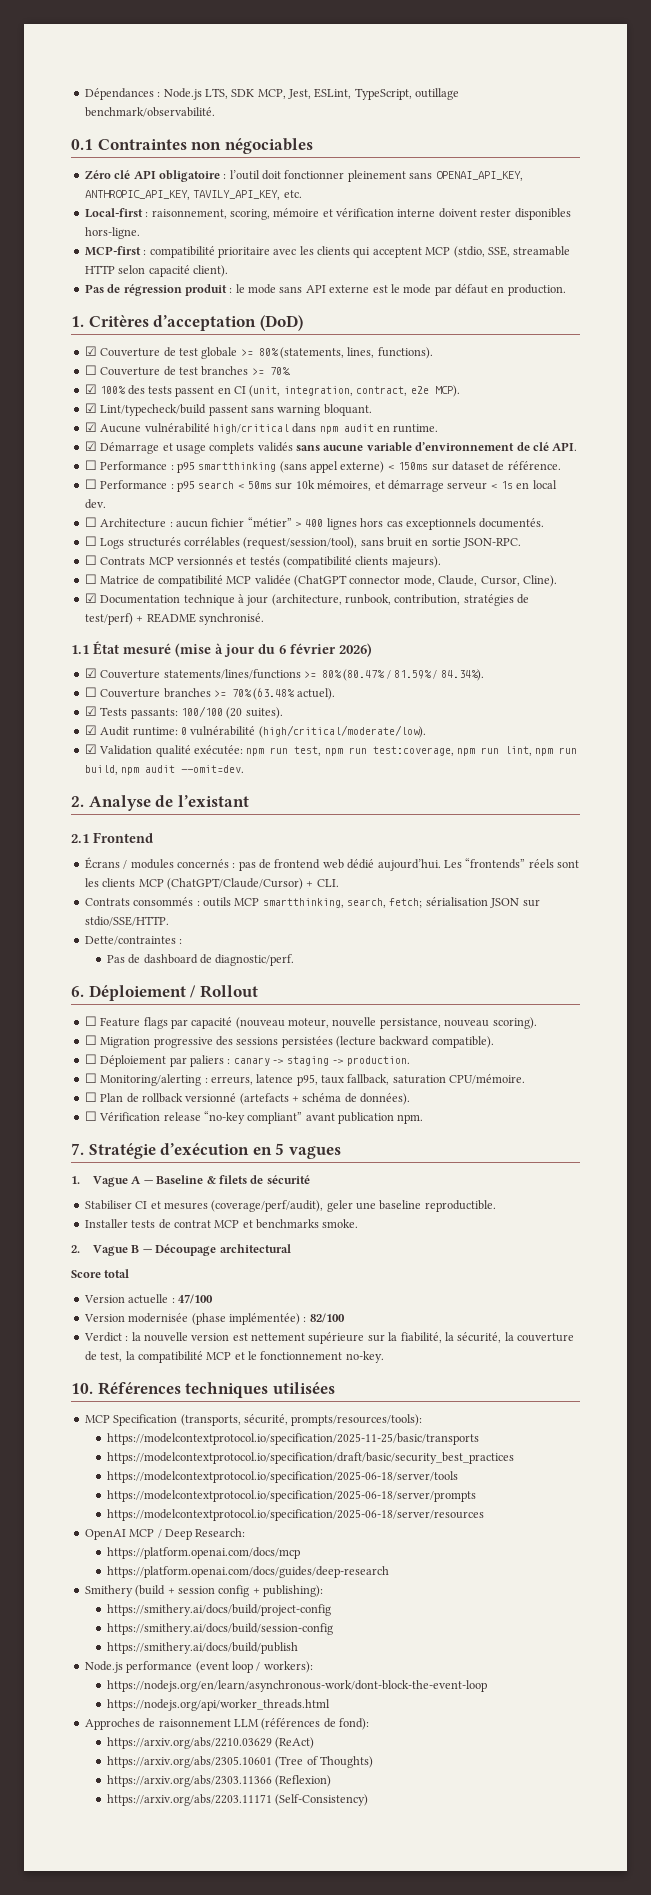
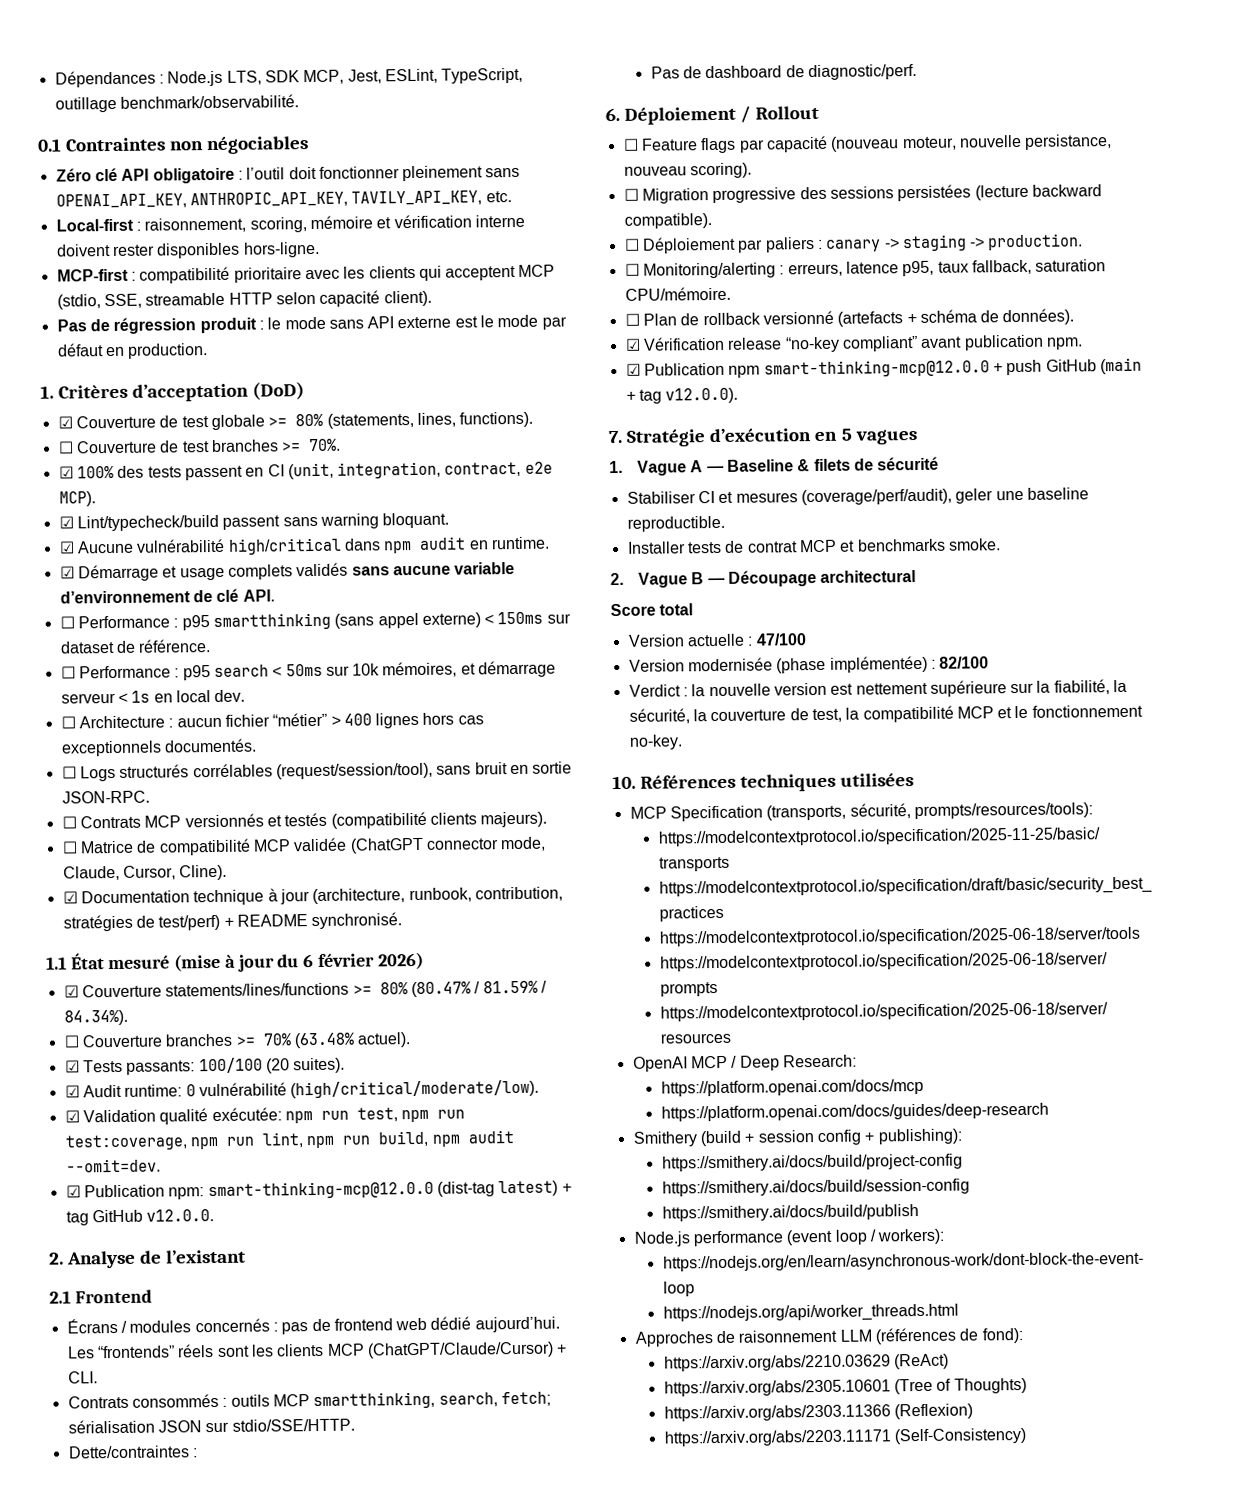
(245, 769) none -> [65,1180,572,1200] [65,1209,215,1226] // ☑ Publication npm: smart-thinking-mcp@12.0.0 (dist-tag latest) + tag GitHub v12.0.0.
[84,1111,97,1121] ☐ -> [624,338,641,351] ☑
(424, 1119) none -> [625,357,1142,378] [625,387,739,404] // ☑ Publication npm smart-thinking-mcp@12.0.0 + push GitHub (main + tag v12.0.0).

